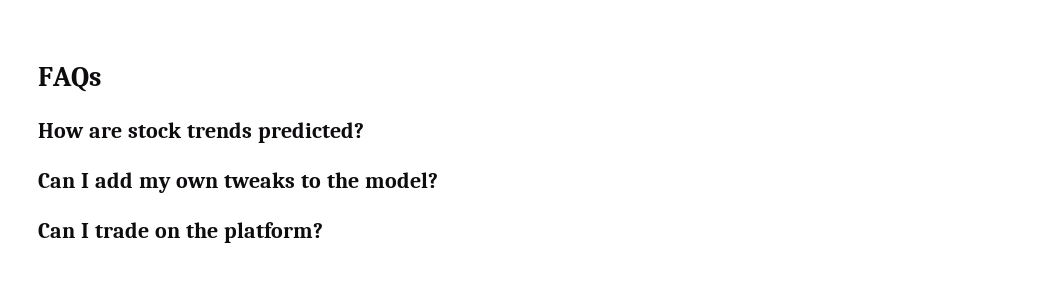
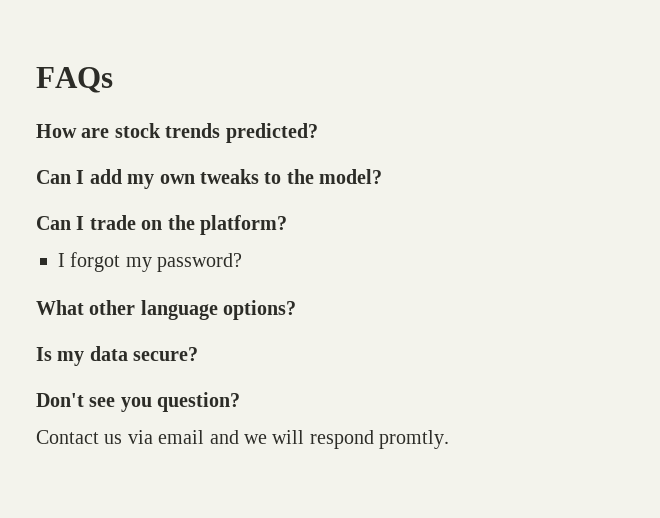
(323, 232) none -> [58,252,243,272] [36,300,297,320] [36,346,199,366] [36,392,241,412] [36,430,450,449] // I forgot my password? // What other language options? // Is my data secure? // Don't see you question? // Contact us via email and we will respond promtly.

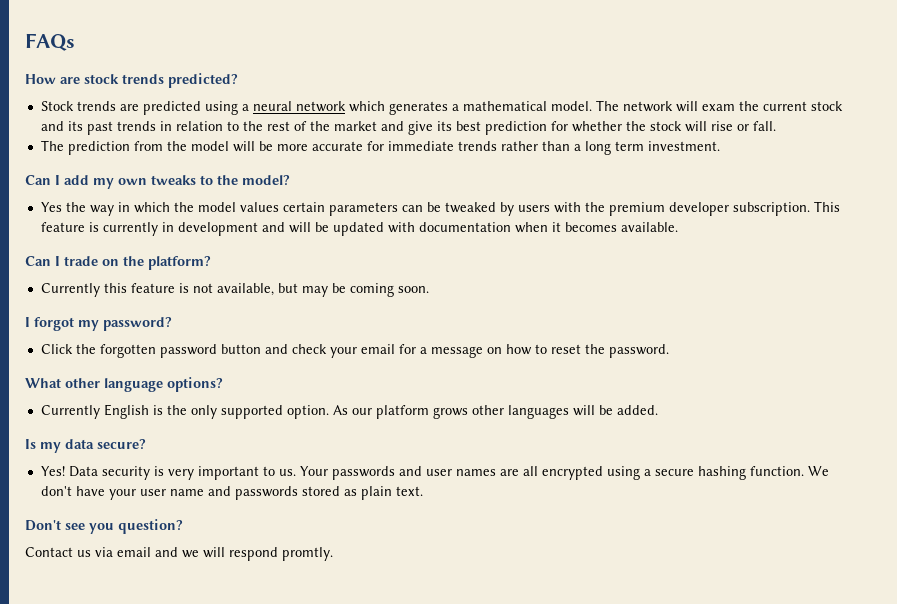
(318, 133) none -> [40,100,843,115] [40,121,776,135] [40,140,720,155] // Stock trends are predicted using a neural network which generates a mathematical model. The network will exam the current stock and its past trends in relation to the rest of the market and give its best prediction for whether the stock will rise or fall. // The prediction from the model will be more accurate for immediate trends rather than a long term investment.
(383, 176) none -> [40,201,840,216] [40,222,678,236] // Yes the way in which the model values certain parameters can be tweaked by users with the premium developer subscription. This feature is currently in development and will be updated with documentation when it becomes available.
[58,252,243,272] [36,300,297,320] [36,346,199,366] I forgot my password? // What other language options? // Is my data secure? -> [40,283,429,297] [25,317,172,331] [40,344,669,358] [25,377,223,392] [40,404,658,419] [25,439,146,453] [40,466,829,480] [40,486,423,500] Currently this feature is not available, but may be coming soon. // I forgot my password? // Click the forgotten password button and check your email for a message on how to reset the password. // What other language options? // Currently English is the only supported option. As our platform grows other languages will be added. // Is my data secure? // Yes! Data security is very important to us. Your passwords and user names are all encrypted using a secure hashing function. We don't have your user name and passwords stored as plain text.

